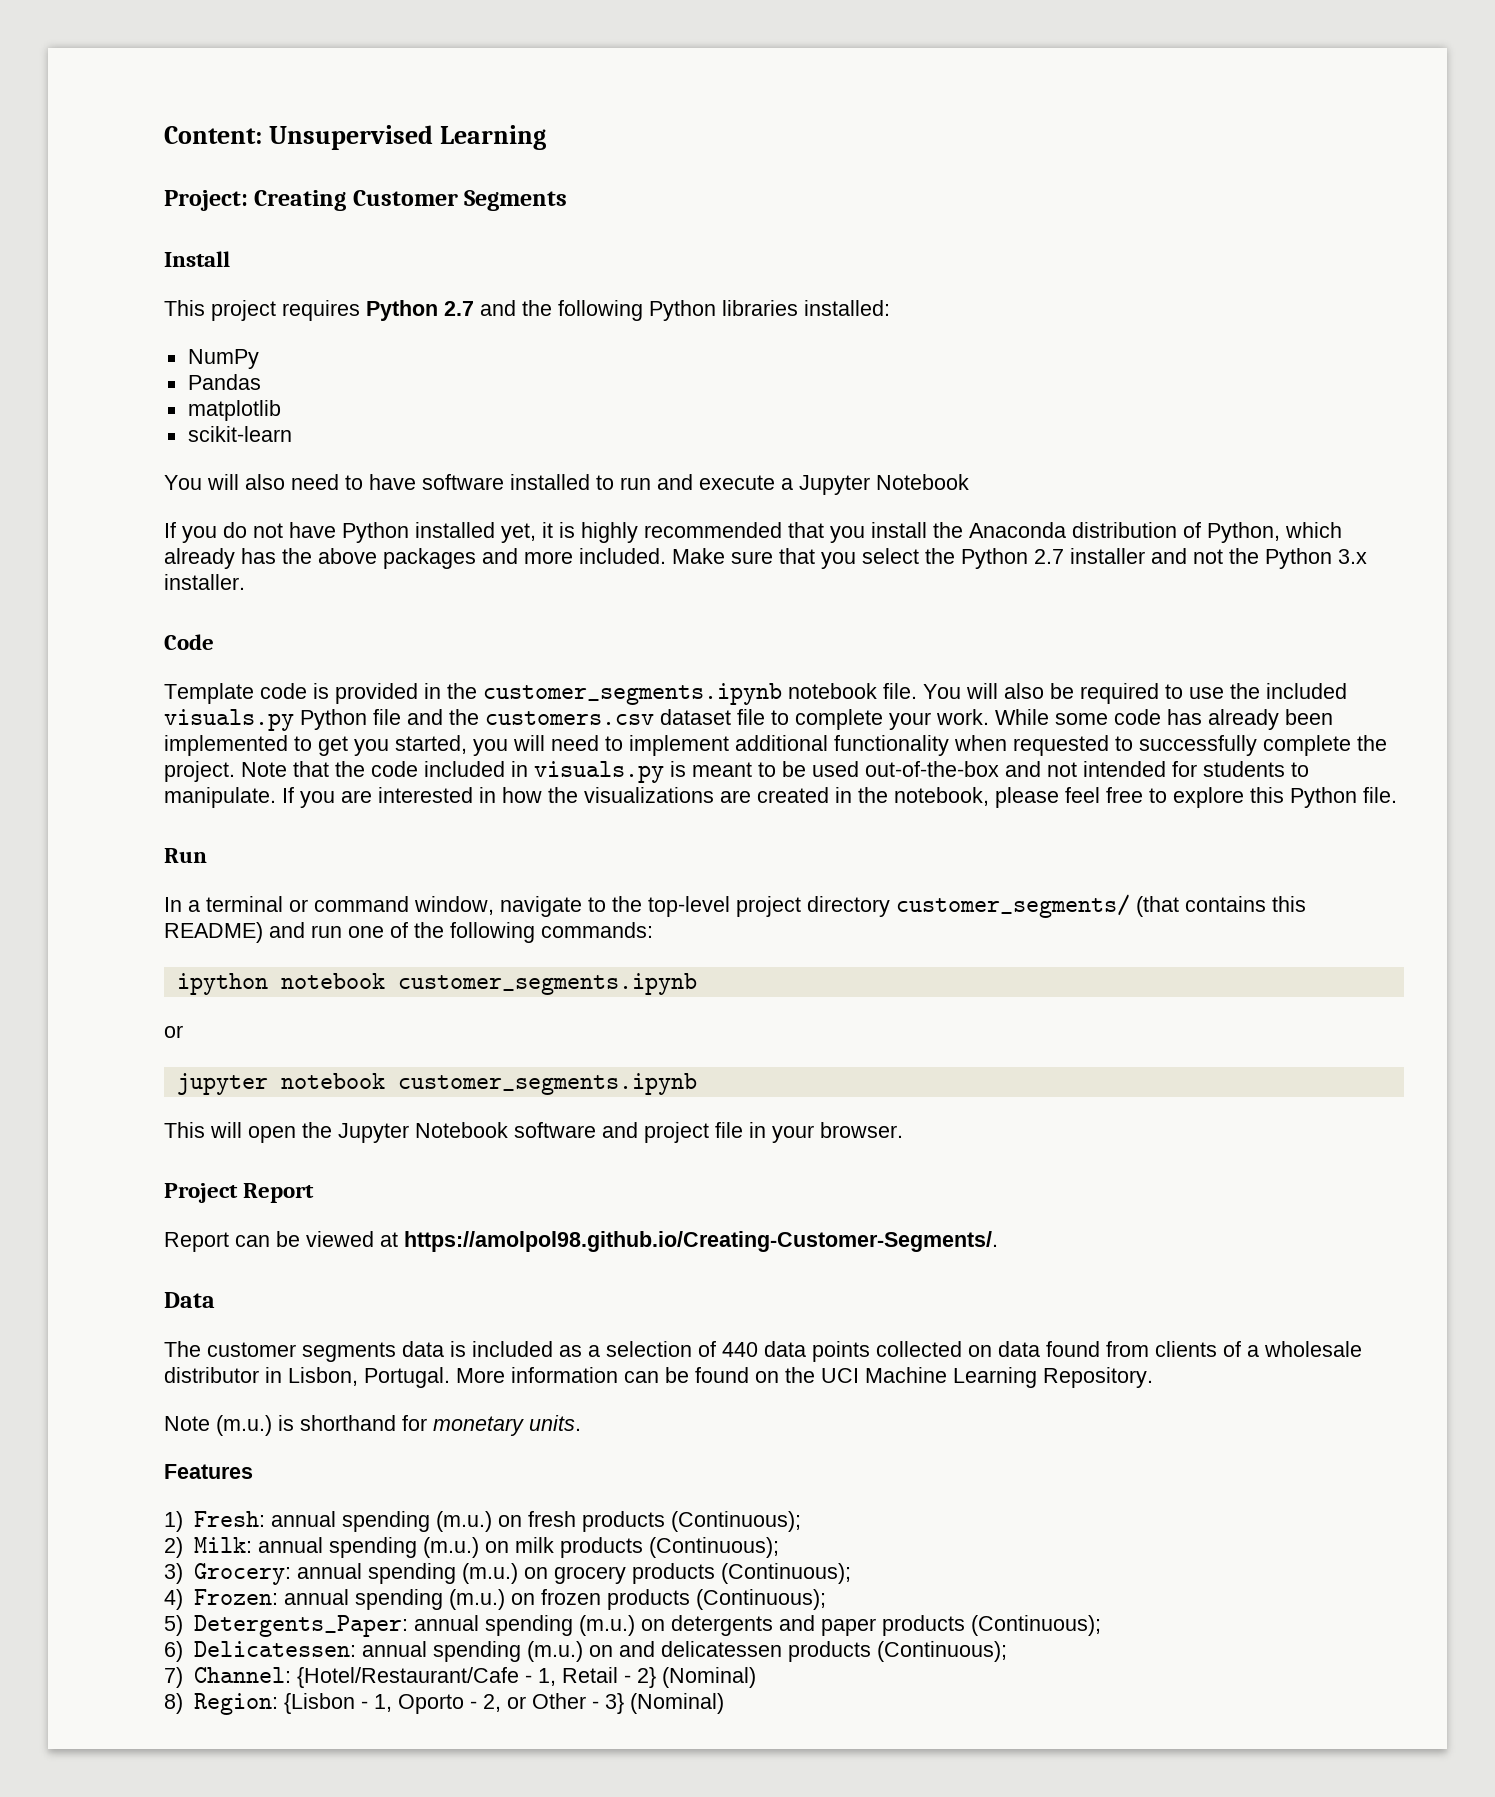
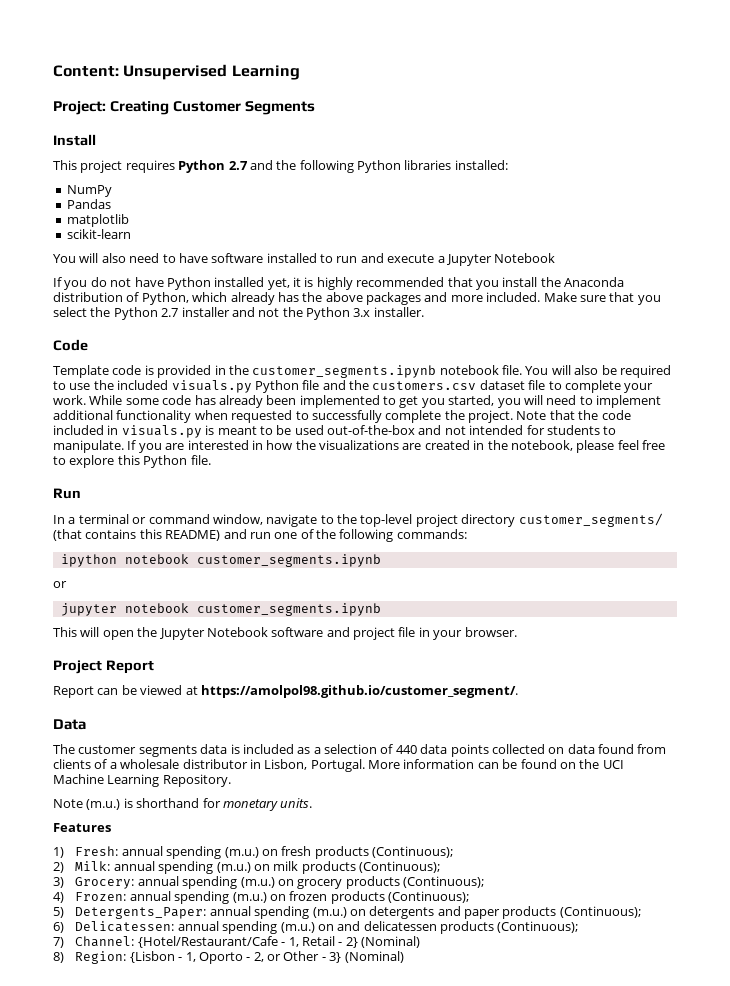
[404,1231,998,1252] https://amolpol98.github.io/Creating-Customer-Segments/. -> [200,685,518,698] https://amolpol98.github.io/customer_segment/.

